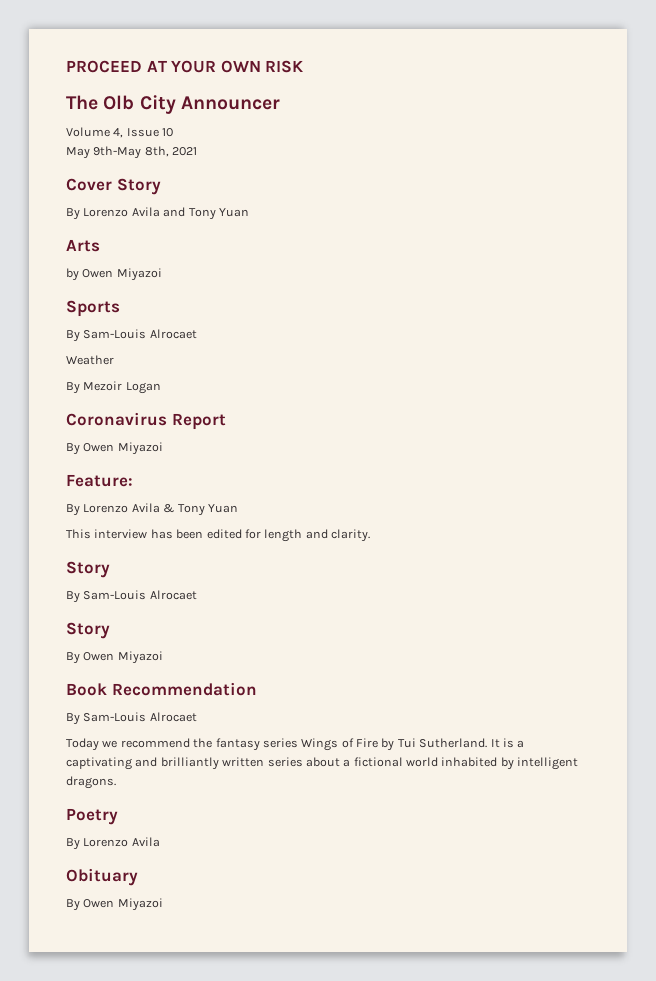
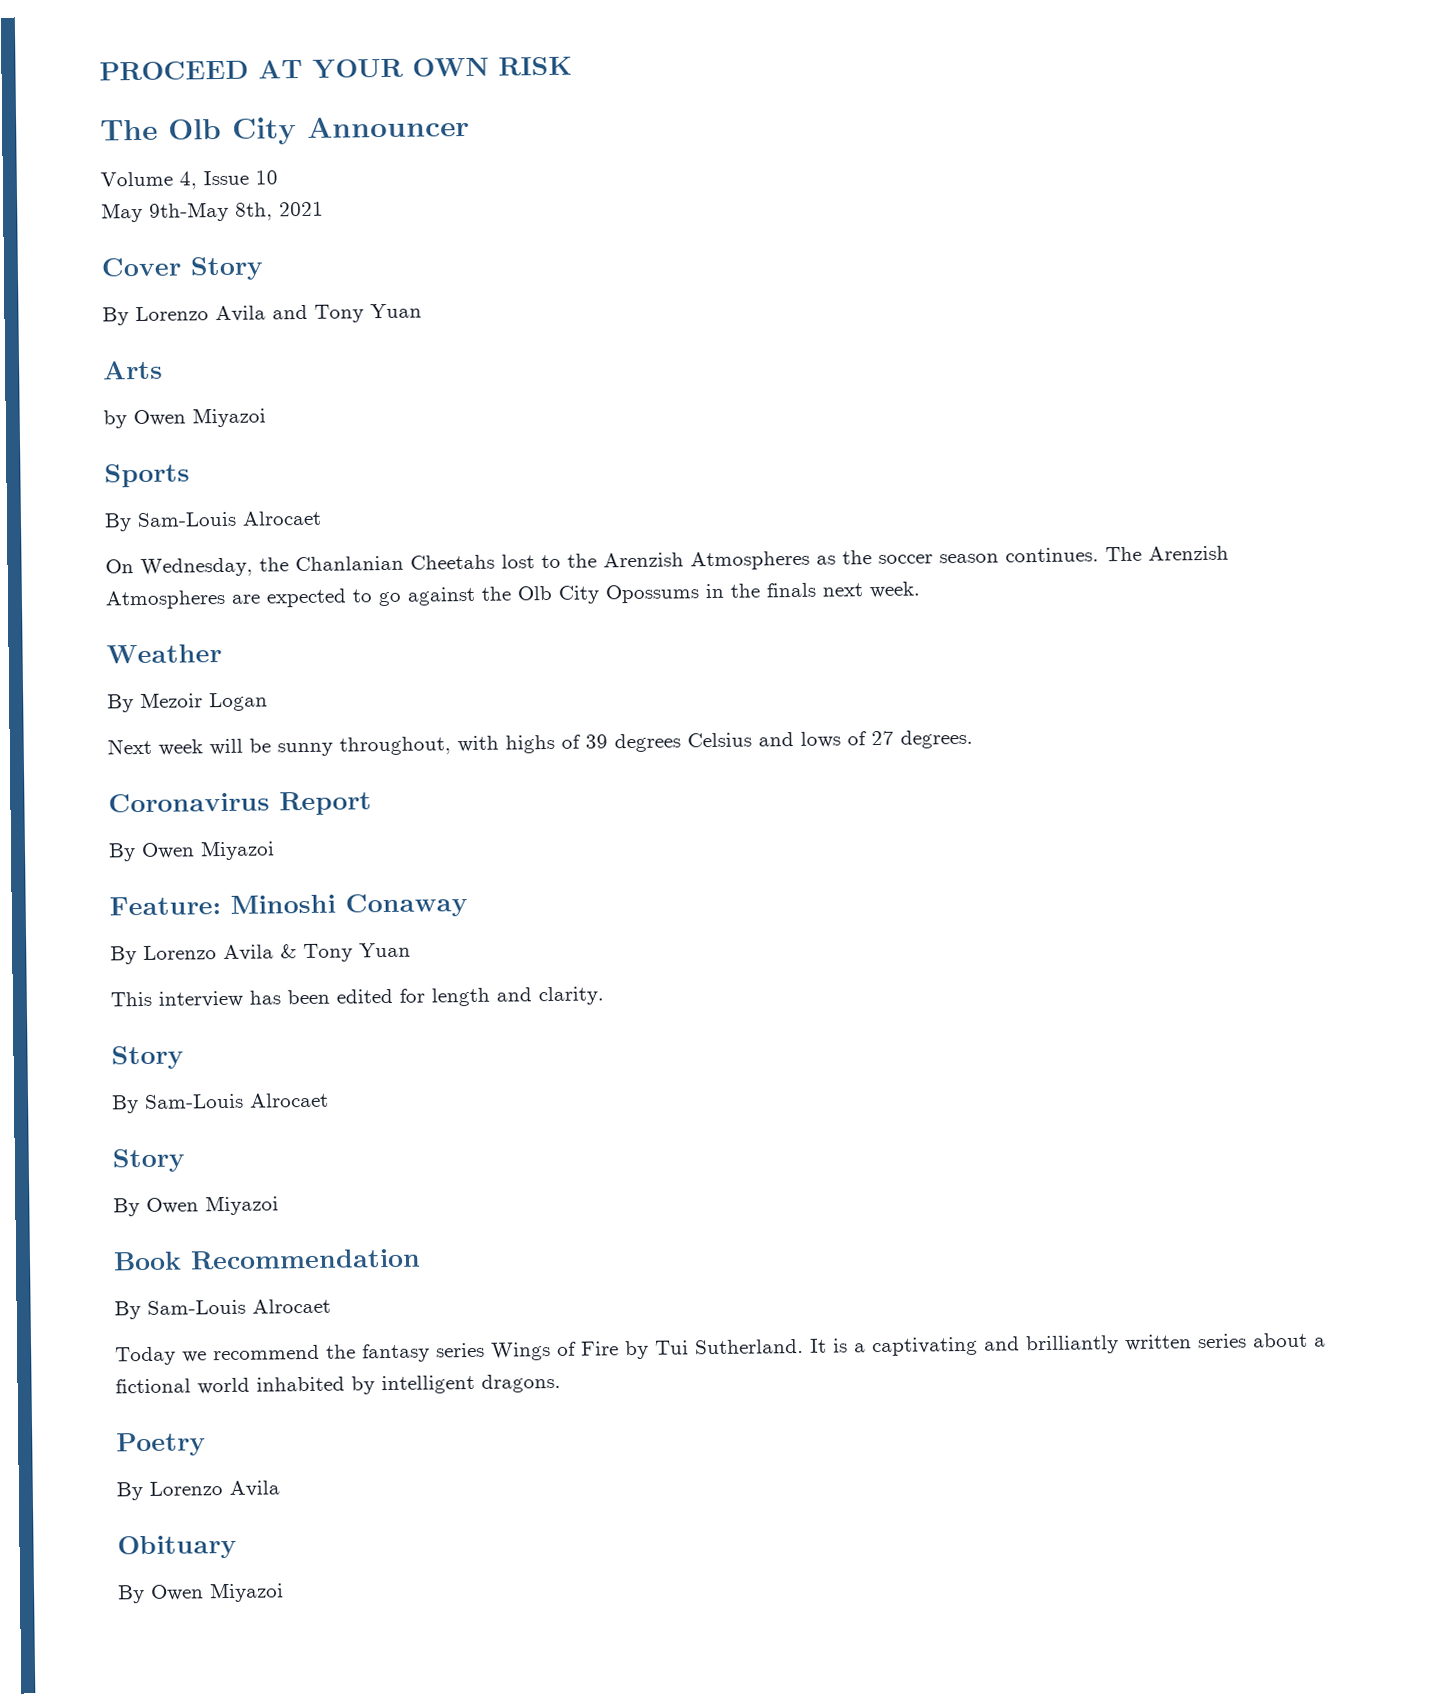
[66,355,114,365] [66,381,161,394] Weather // By Mezoir Logan -> [105,545,1229,577] [105,581,920,610] [106,644,222,664] [107,692,268,713] [107,729,973,757] On Wednesday, the Chanlanian Cheetahs lost to the Arenzish Atmospheres as the soccer season continues. The Arenzish Atmospheres are expected to go against the Olb City Opossums in the finals next week. // Weather // By Mezoir Logan // Next week will be sunny throughout, with highs of 39 degrees Celsius and lows of 27 degrees.
(133, 480) none -> [230,893,468,918] Minoshi Conaway

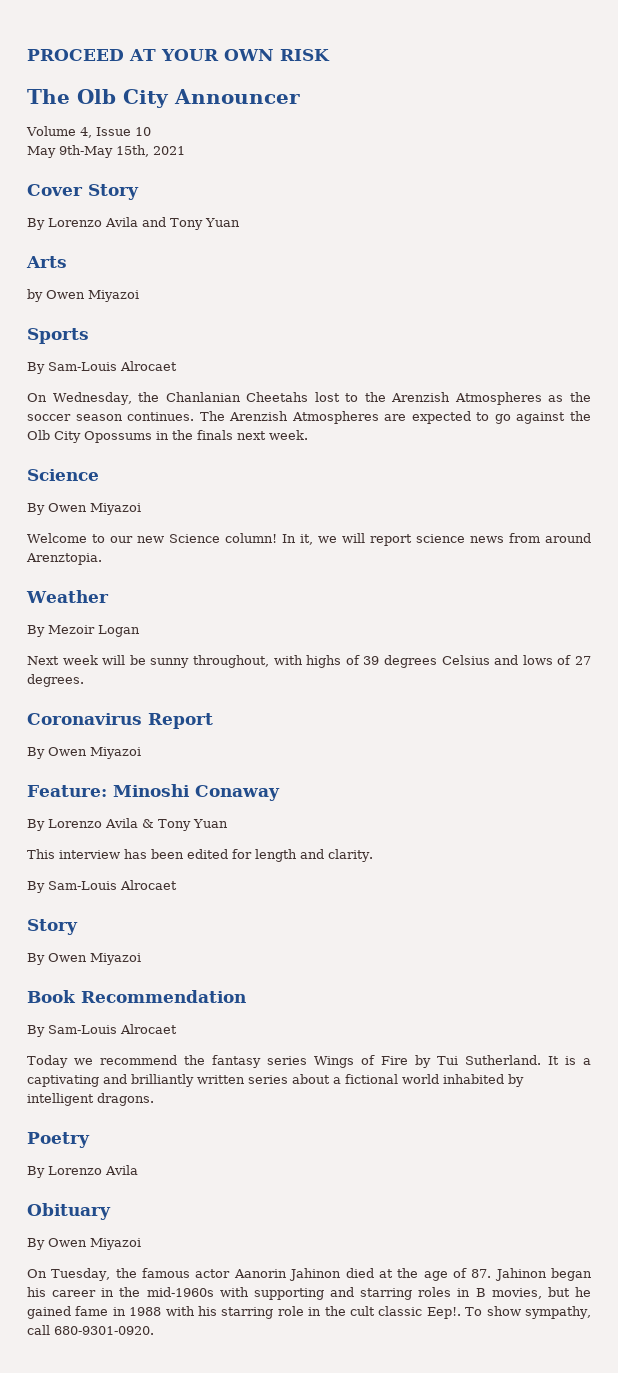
[235,202,273,221] 8th, -> [116,145,149,157] 15th,
(920, 590) none -> [27,469,99,481] [27,503,141,515] [27,533,591,546] [26,553,102,565] // Science // By Owen Miyazoi // Welcome to our new Science column! In it, we will report science news from around Arenztopia.
[111,1045,184,1070] // Story -> (373, 855) none
(284, 1592) none -> [27,1268,593,1281] [27,1287,591,1300] [27,1306,592,1319] [27,1325,154,1335] // On Tuesday, the famous actor Aanorin Jahinon died at the age of 87. Jahinon began his career in the mid-1960s with supporting and starring roles in B movies, but he gained fame in 1988 with his starring role in the cult classic Eep!. To show sympathy, call 680-9301-0920.

